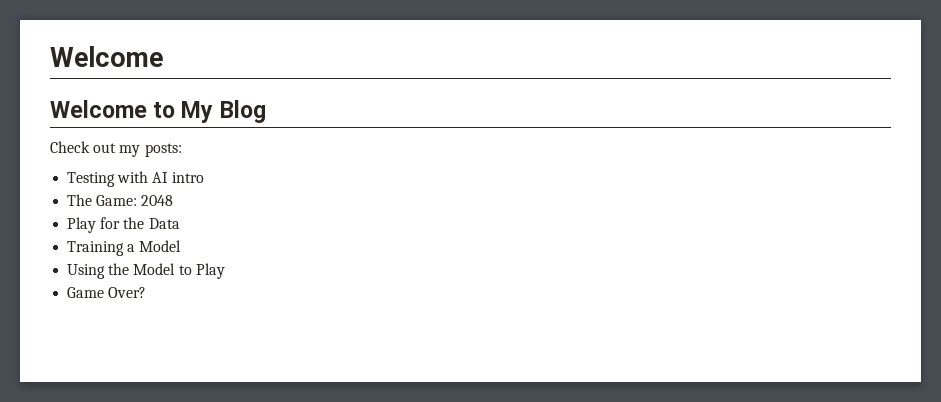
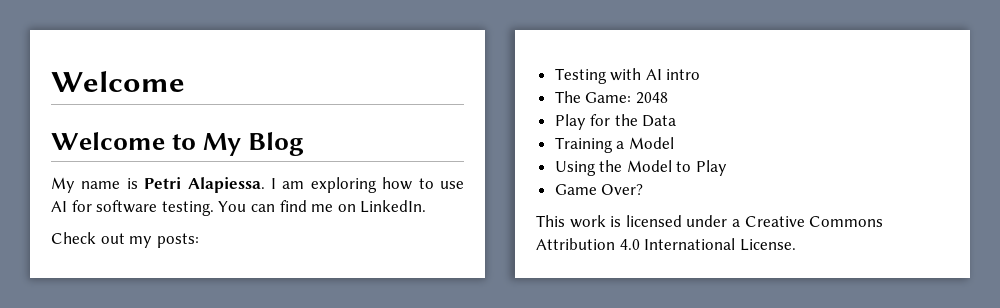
(266, 111) none -> [51,177,464,193] [51,200,427,216] // My name is Petri Alapiessa. I am exploring how to use AI for software testing. You can find me on LinkedIn.
(147, 292) none -> [536,215,884,228] [536,238,796,251] // This work is licensed under a Creative Commons Attribution 4.0 International License.

